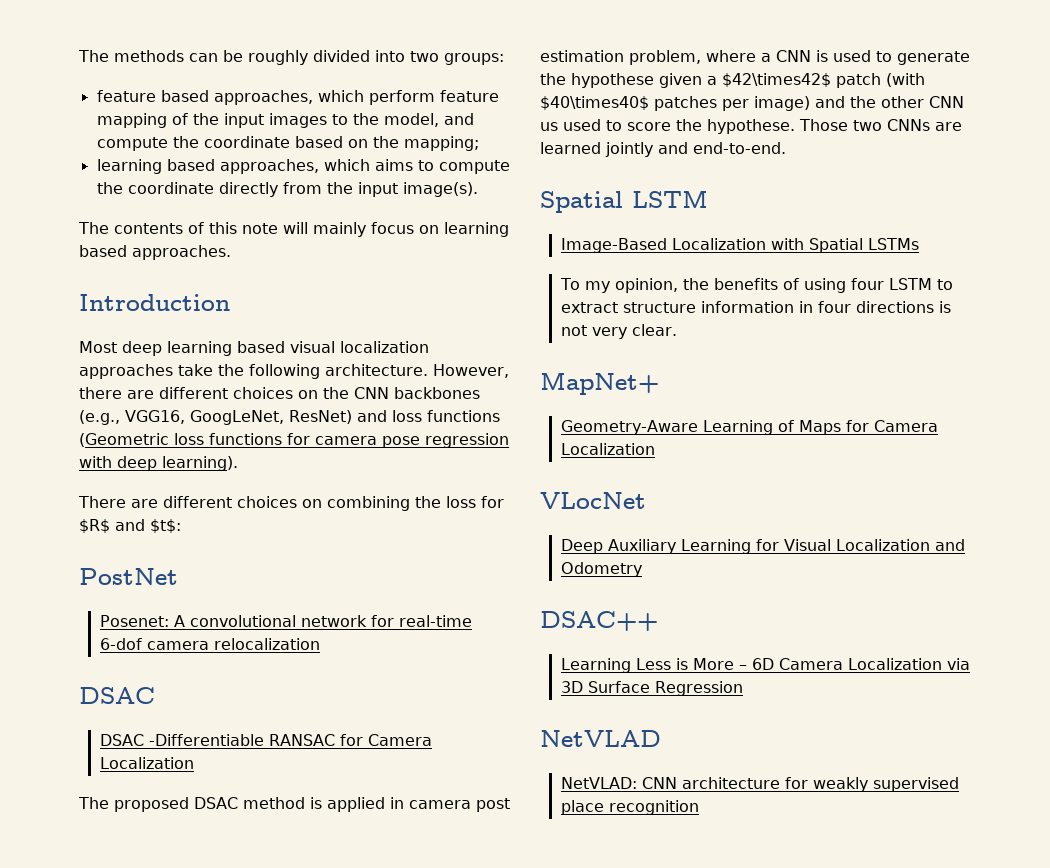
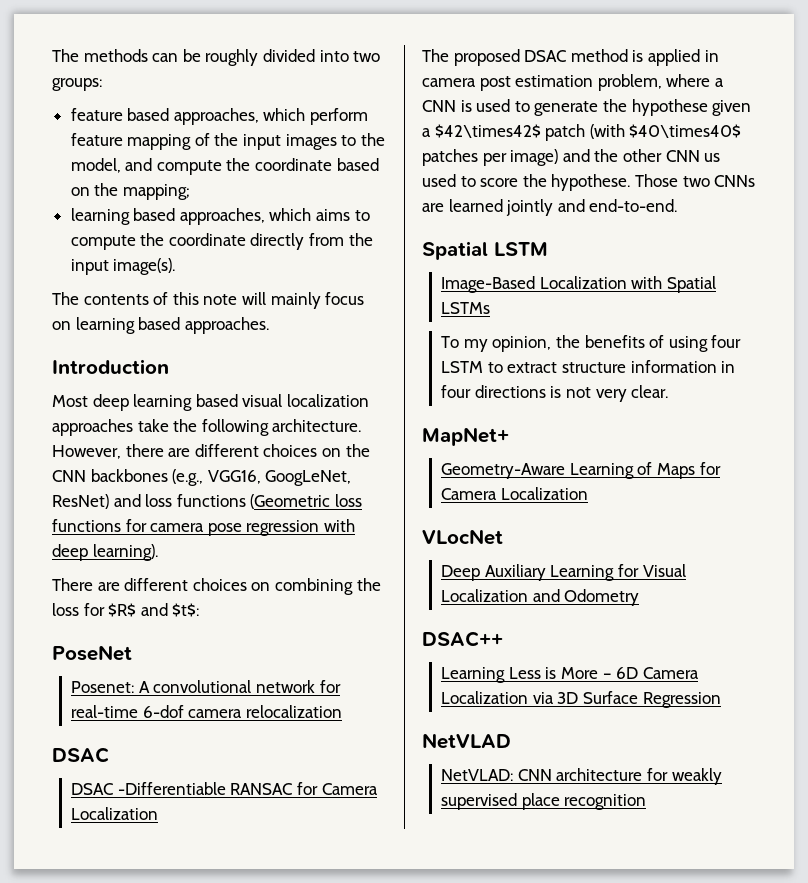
[79,568,178,585] PostNet -> [52,645,132,661] PoseNet

